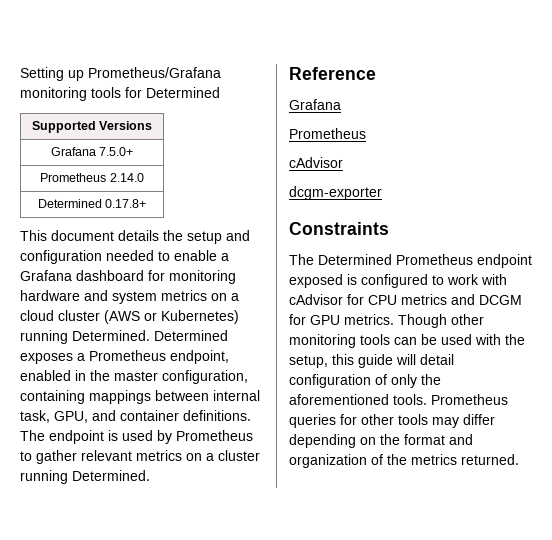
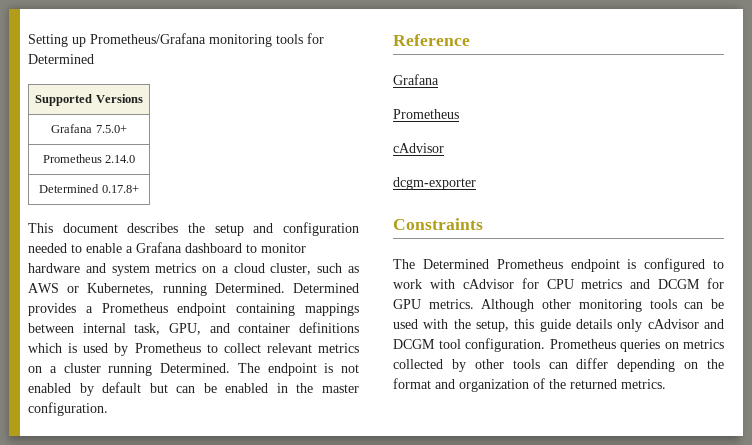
[118,230,159,241] details -> [127,223,179,233] describes
[148,270,236,284] for monitoring -> [246,243,306,253] to monitor
[58,310,239,324] cluster (AWS or Kubernetes) -> [270,263,359,275] [28,283,155,295] cluster, such as AWS or Kubernetes,
[20,353,73,364] exposes -> [28,303,76,316] provides
[170,350,229,364] [20,370,248,384] endpoint, enabled in the master configuration, -> [177,303,227,316] endpoint
[183,410,251,421] [20,430,104,444] definitions. The endpoint -> [299,322,359,333] [28,343,62,353] definitions which
[36,450,77,464] gather -> [223,343,261,353] collect
(150, 475) none -> [237,363,359,376] [28,382,359,396] [28,402,108,416] The endpoint is not enabled by default but can be enabled in the master configuration.
[289,274,343,288] exposed -> (620, 265) none
[398,314,447,328] Though -> [481,299,535,312] Although
[396,354,454,365] [289,374,441,388] [289,394,508,405] [289,414,357,428] will detail configuration of only the aforementioned tools. Prometheus queries for -> [576,319,724,332] [393,338,724,352] [393,359,466,372] details only cAdvisor and DCGM tool configuration. Prometheus queries on metrics collected by
[432,417,459,428] may -> [548,362,568,369] can
[411,454,519,465] metrics returned. -> [570,379,666,389] returned metrics.

